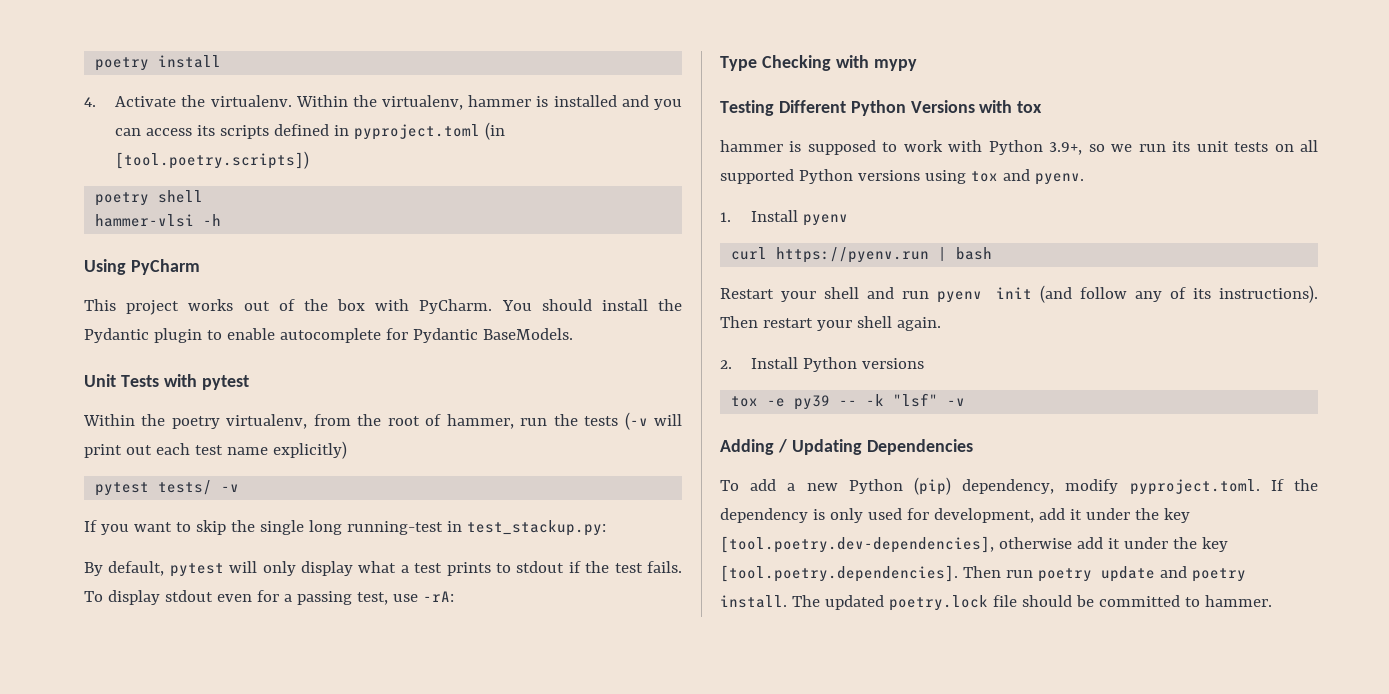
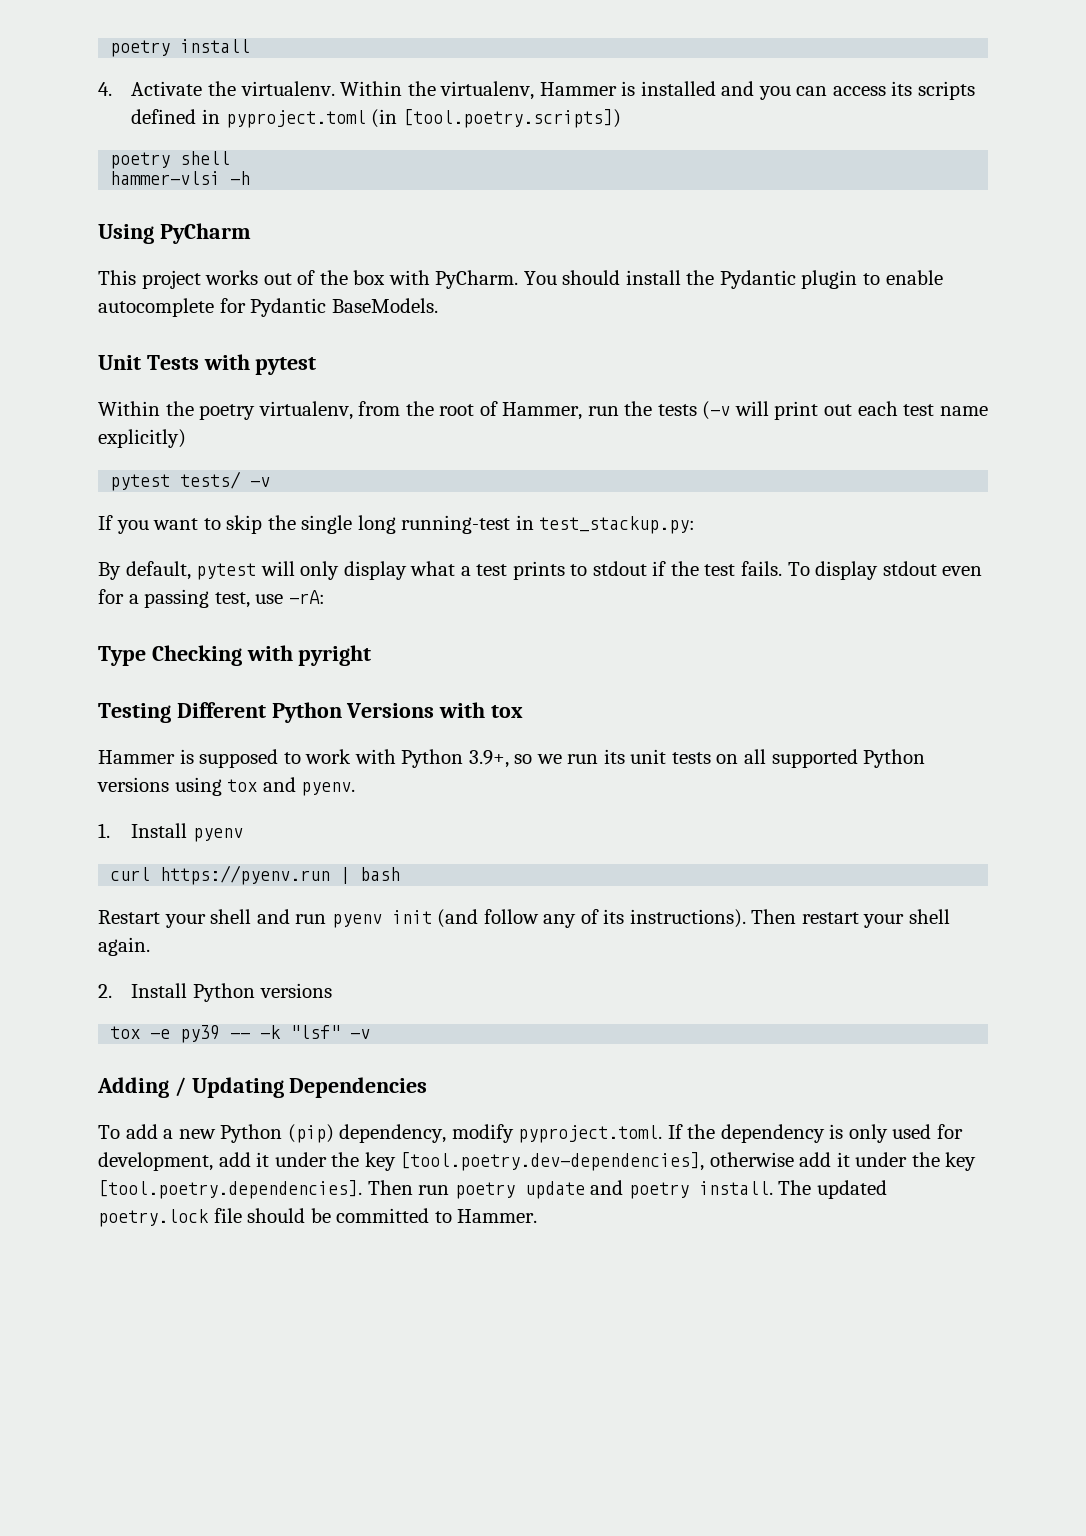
[468,95,532,107] hammer -> [539,82,617,96] Hammer
[446,414,514,429] hammer, -> [502,402,583,420] Hammer,
[873,59,917,71] mypy -> [298,645,372,666] pyright
[720,140,783,152] hammer -> [98,750,175,764] Hammer
[1204,595,1272,607] hammer. -> [457,1209,538,1223] Hammer.

